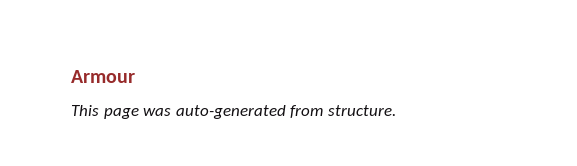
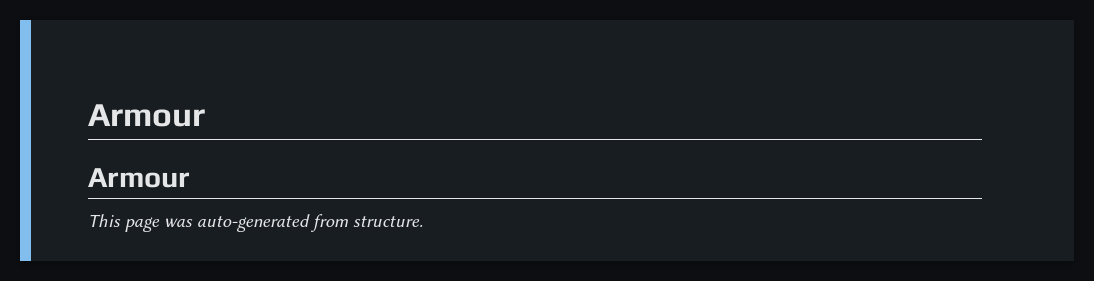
[71,70,135,83] Armour -> [88,104,205,127] [88,168,190,188] Armour // Armour

